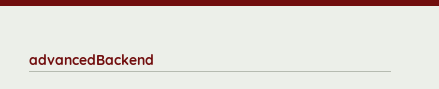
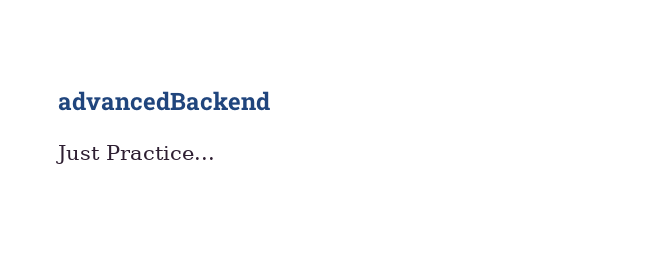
(154, 59) none -> [56,145,215,164] // Just Practice...

